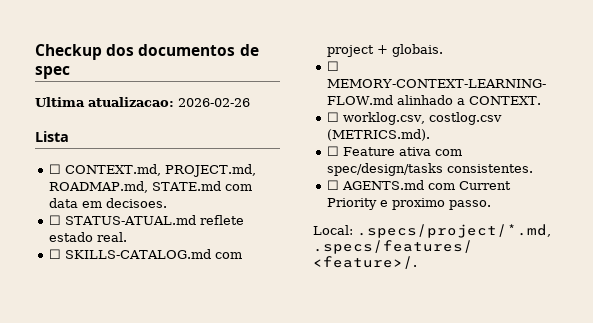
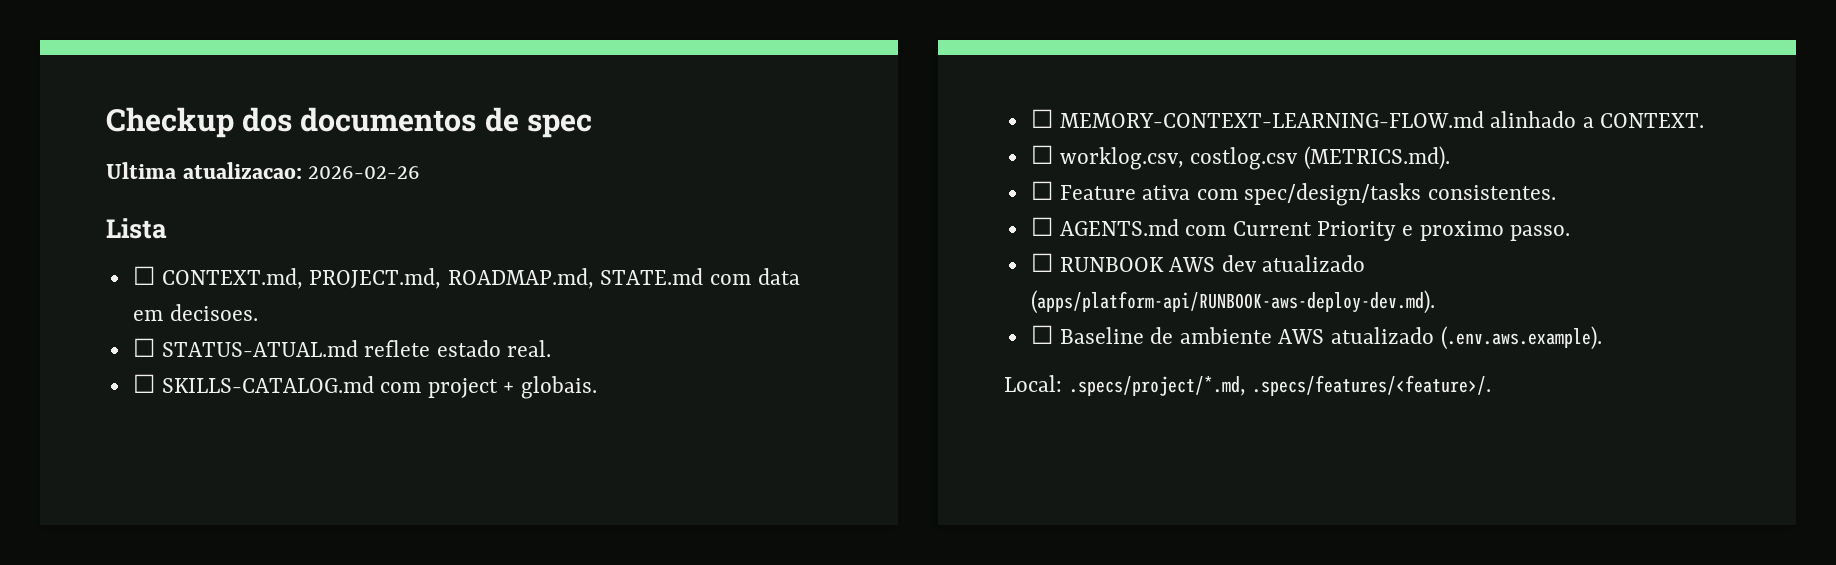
(492, 205) none -> [1030,253,1366,272] [1030,290,1435,314] [1030,325,1602,350] // ☐ RUNBOOK AWS dev atualizado (apps/platform-api/RUNBOOK-aws-deploy-dev.md). // ☐ Baseline de ambiente AWS atualizado (.env.aws.example).

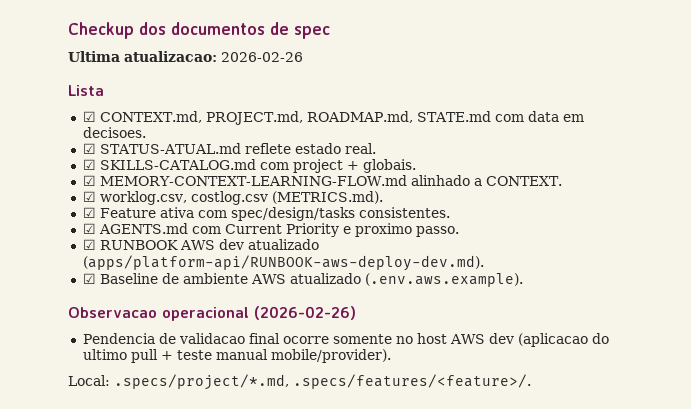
[132,266,155,285] ☐ -> [82,111,96,122] ☑
[132,338,155,357] ☐ -> [82,143,96,154] ☑
[132,374,155,393] ☐ -> [82,159,96,170] ☑
[1030,109,1053,128] ☐ -> [82,175,96,186] ☑
[1030,145,1053,164] ☐ -> [82,191,96,202] ☑
[1030,181,1053,200] ☐ -> [82,207,96,218] ☑
[1030,217,1053,236] ☐ -> [82,223,96,234] ☑
[1030,253,1053,272] ☐ -> [82,239,96,250] ☑
[1030,325,1053,344] ☐ -> [82,273,96,284] ☑
(1602, 338) none -> [68,306,356,321] [82,333,609,347] [82,349,391,363] // Observacao operacional (2026-02-26) // Pendencia de validacao final ocorre somente no host AWS dev (aplicacao do ultimo pull + teste manual mobile/provider).

